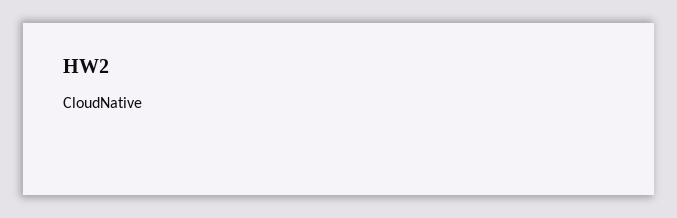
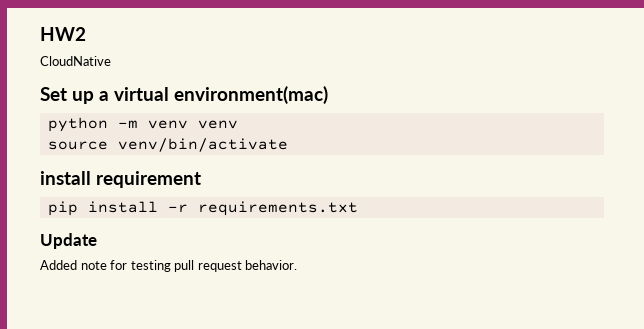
(142, 102) none -> [40,86,328,104] [47,117,238,132] [47,138,288,152] [40,171,201,188] [47,201,358,216] [40,233,97,249] [40,260,298,272] // Set up a virtual environment(mac) // python -m venv venv // source venv/bin/activate // install requirement // pip install -r requirements.txt // Update // Added note for testing pull request behavior.

